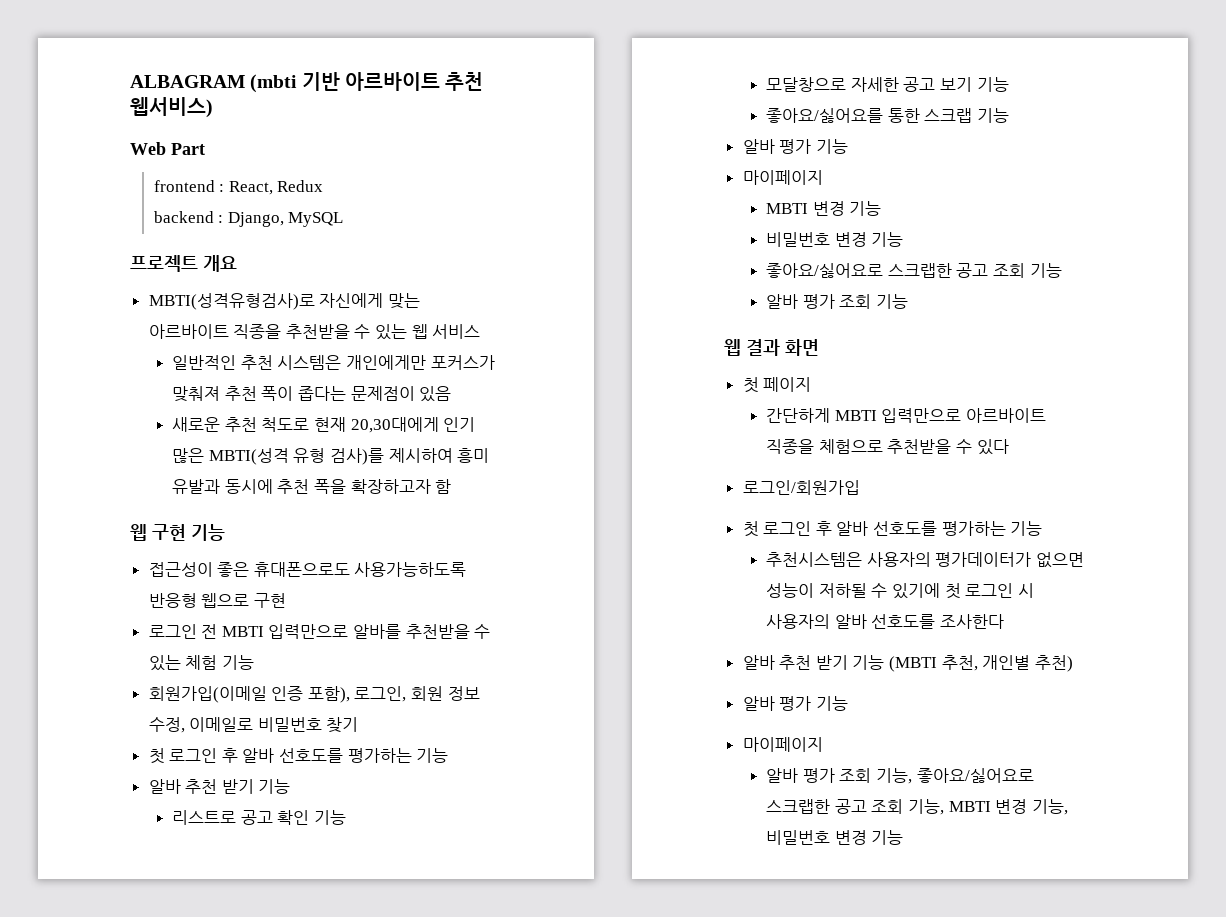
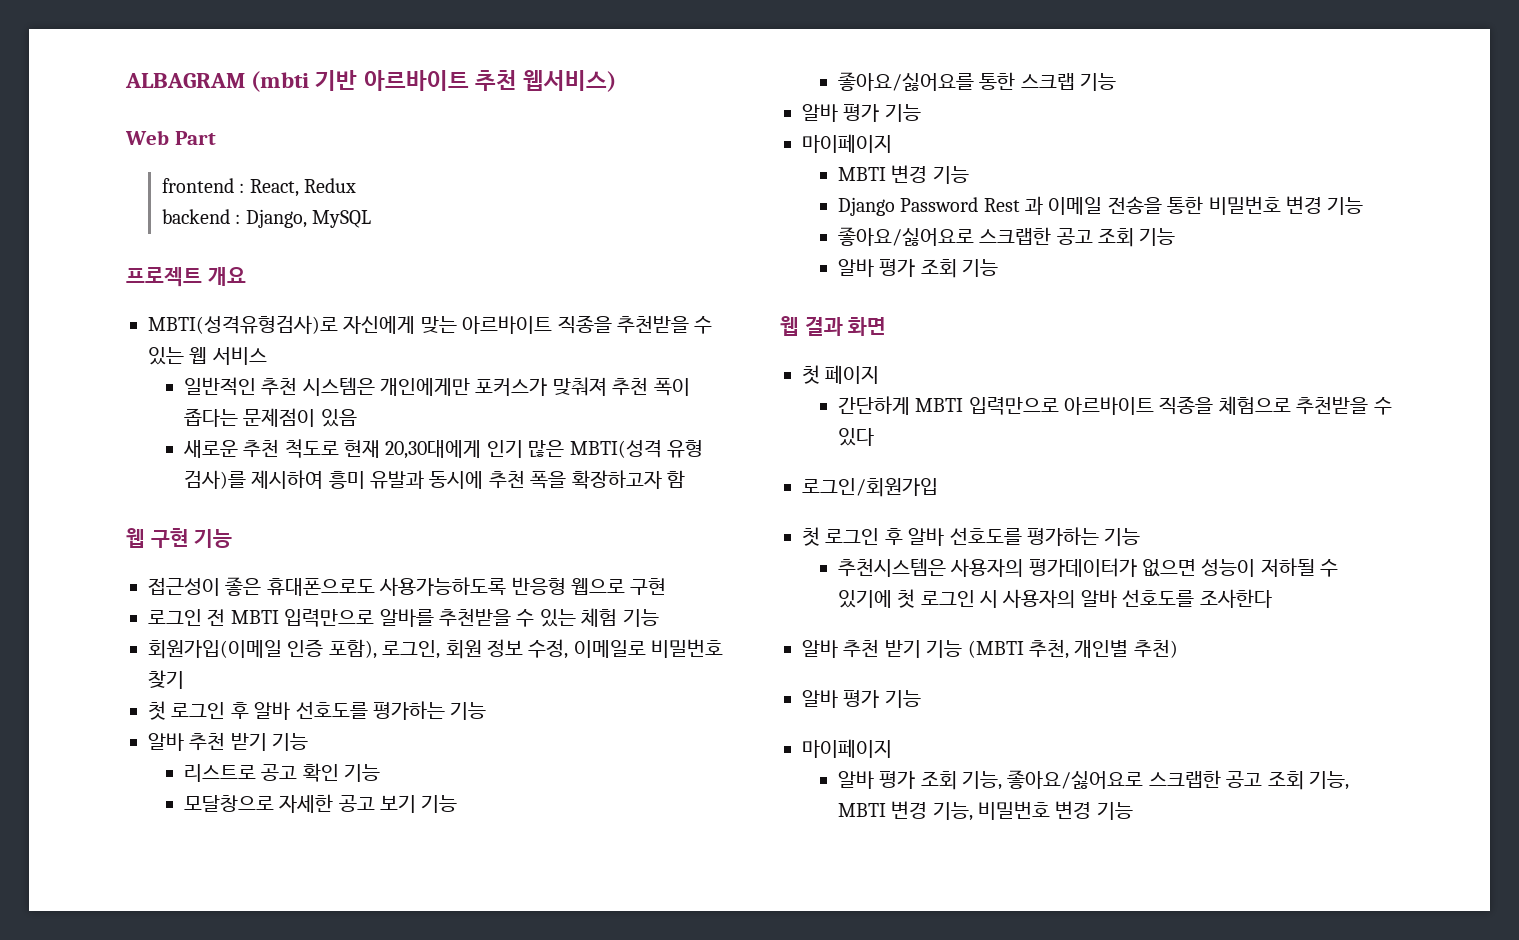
(882, 208) none -> [837,196,1204,216] Django Password Rest 과 이메일 전송을 통한

